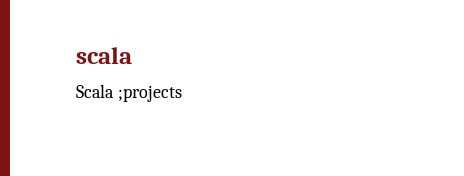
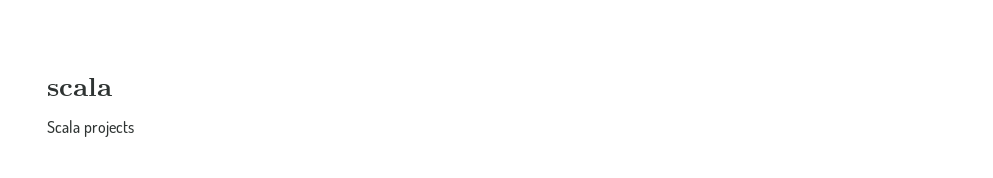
[117,85,182,102] ;projects -> [84,121,135,137] projects

